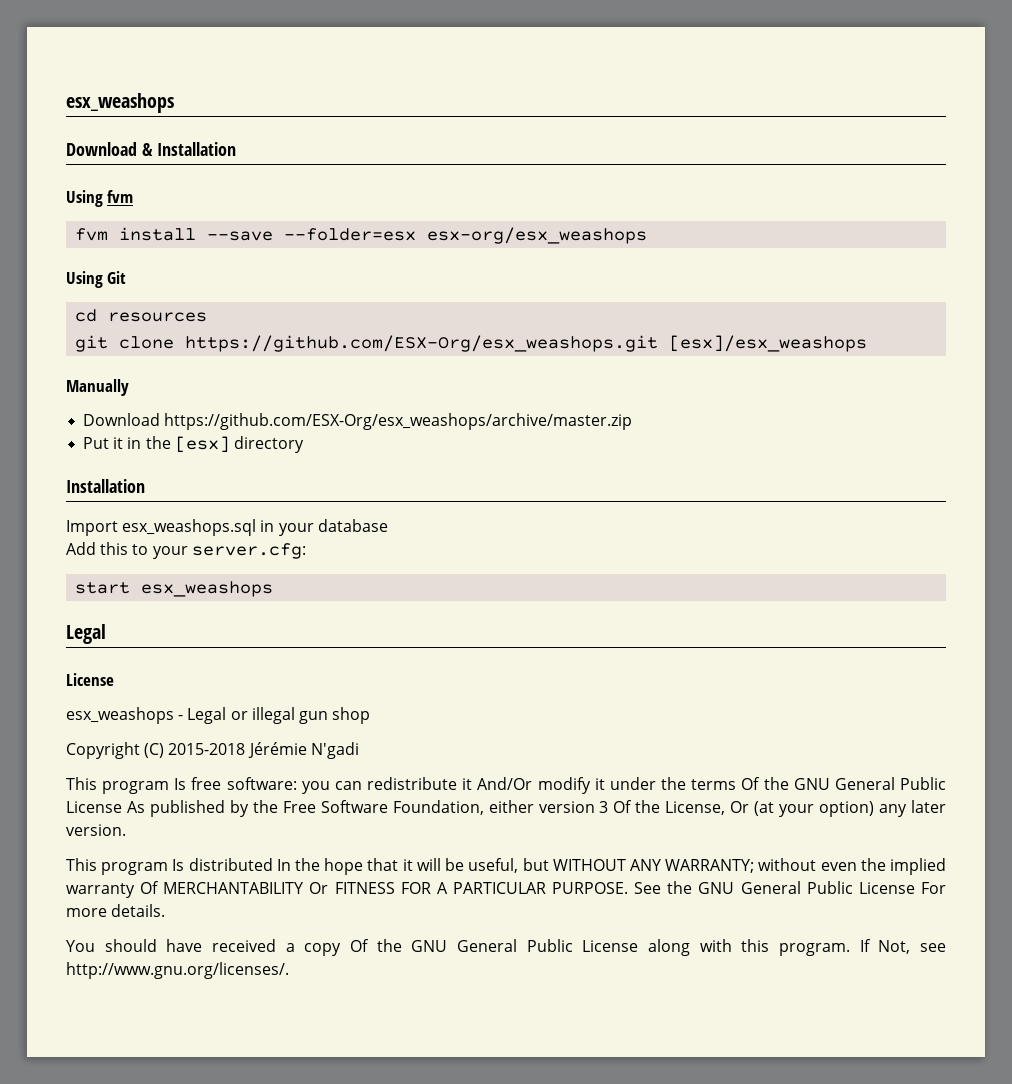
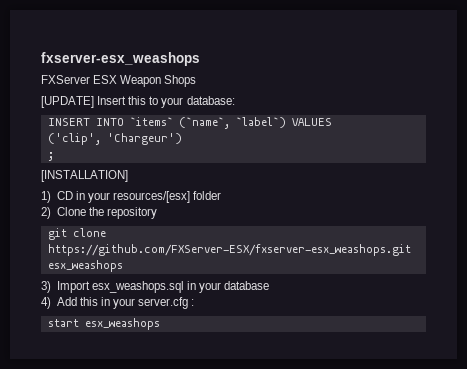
[66,93,174,113] [66,142,236,156] [66,190,134,207] [75,227,648,244] [66,271,127,288] [75,309,208,322] [75,335,868,352] [66,379,129,396] [83,413,633,430] [83,436,304,453] [66,479,145,493] esx_weashops // Download & Installation // Using fvm // fvm install --save --folder=esx esx-org/esx_weashops // Using Git // cd resources // git clone https://github.com/ESX-Org/esx_weashops.git [esx]/esx_weashops // Manually // Download https://github.com/ESX-Org/esx_weashops/archive/master.zip // Put it in the [esx] directory // Installation // -> [41,52,200,66] [41,75,197,87] [41,96,235,108] [47,117,332,129] [47,133,182,145] [47,152,54,161] [41,170,128,182] [41,191,222,203] [41,207,157,219] [47,228,106,240] [47,244,411,256] [47,260,123,272] [41,281,51,293] fxserver-esx_weashops // FXServer ESX Weapon Shops // [UPDATE] Insert this to your database: // INSERT INTO `items` (`name`, `label`) VALUES // ('clip', 'Chargeur') // ; // [INSTALLATION] // 1) CD in your resources/[esx] folder // 2) Clone the repository // git clone https://github.com/FXServer-ESX/fxserver-esx_weashops.git esx_weashops // 3)
(388, 525) none -> [41,297,51,309] 4)
[132,543,306,559] [75,581,274,597] [66,624,106,644] [66,673,114,686] [66,707,371,724] [66,742,359,759] [66,777,946,794] [66,800,946,817] [66,824,126,836] [66,858,947,875] [66,881,946,898] [66,904,166,917] [66,939,946,956] [66,962,289,979] to your server.cfg: // start esx_weashops // Legal // License // esx_weashops - Legal or illegal gun shop // Copyright (C) 2015-2018 Jérémie N'gadi // This program Is free software: you can redistribute it And/Or modify it under the terms Of the GNU General Public License As published by the Free Software Foundation, either version 3 Of the License, Or (at your option) any later version. // This program Is distributed In the hope that it will be useful, but WITHOUT ANY WARRANTY; without even the implied warranty Of MERCHANTABILITY Or FITNESS FOR A PARTICULAR PURPOSE. See the GNU General Public License For more details. // You should have received a copy Of the GNU General Public License along with this program. If Not, see http://www.gnu.org/licenses/. -> [100,297,195,309] [47,318,160,330] in your server.cfg : // start esx_weashops

